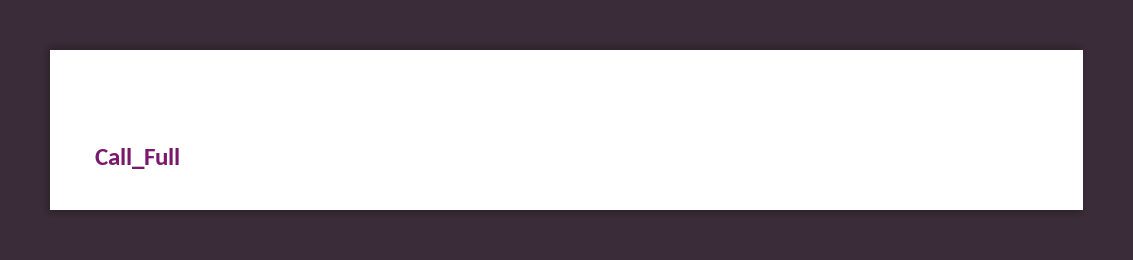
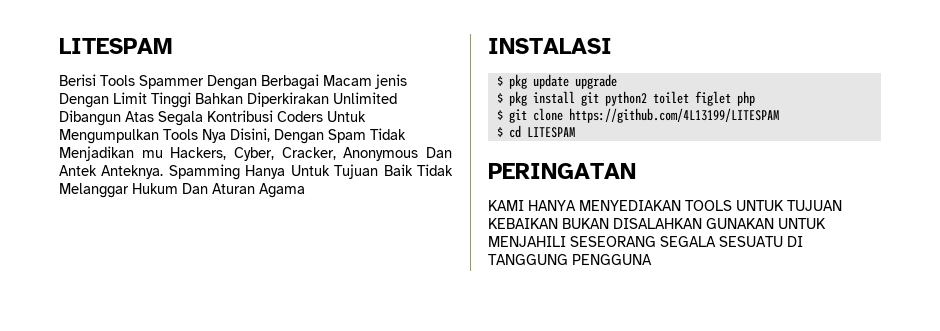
[95,148,180,169] Call_Full -> [59,38,172,54] [59,74,407,90] [59,92,397,108] [59,110,366,126] [59,128,406,144] [59,146,452,161] [59,164,453,180] [59,183,305,198] [488,38,612,54] [496,74,617,89] [496,91,755,106] [496,108,779,123] [496,125,575,138] [488,163,636,179] [488,200,842,211] [488,218,826,229] [488,236,803,247] [488,254,652,265] LITESPAM // Berisi Tools Spammer Dengan Berbagai Macam jenis Dengan Limit Tinggi Bahkan Diperkirakan Unlimited Dibangun Atas Segala Kontribusi Coders Untuk Mengumpulkan Tools Nya Disini, Dengan Spam Tidak Menjadikan mu Hackers, Cyber, Cracker, Anonymous Dan Antek Anteknya. Spamming Hanya Untuk Tujuan Baik Tidak Melanggar Hukum Dan Aturan Agama // INSTALASI // $ pkg update upgrade // $ pkg install git python2 toilet figlet php // $ git clone https://github.com/4L13199/LITESPAM // $ cd LITESPAM // PERINGATAN // KAMI HANYA MENYEDIAKAN TOOLS UNTUK TUJUAN KEBAIKAN BUKAN DISALAHKAN GUNAKAN UNTUK MENJAHILI SESEORANG SEGALA SESUATU DI TANGGUNG PENGGUNA

